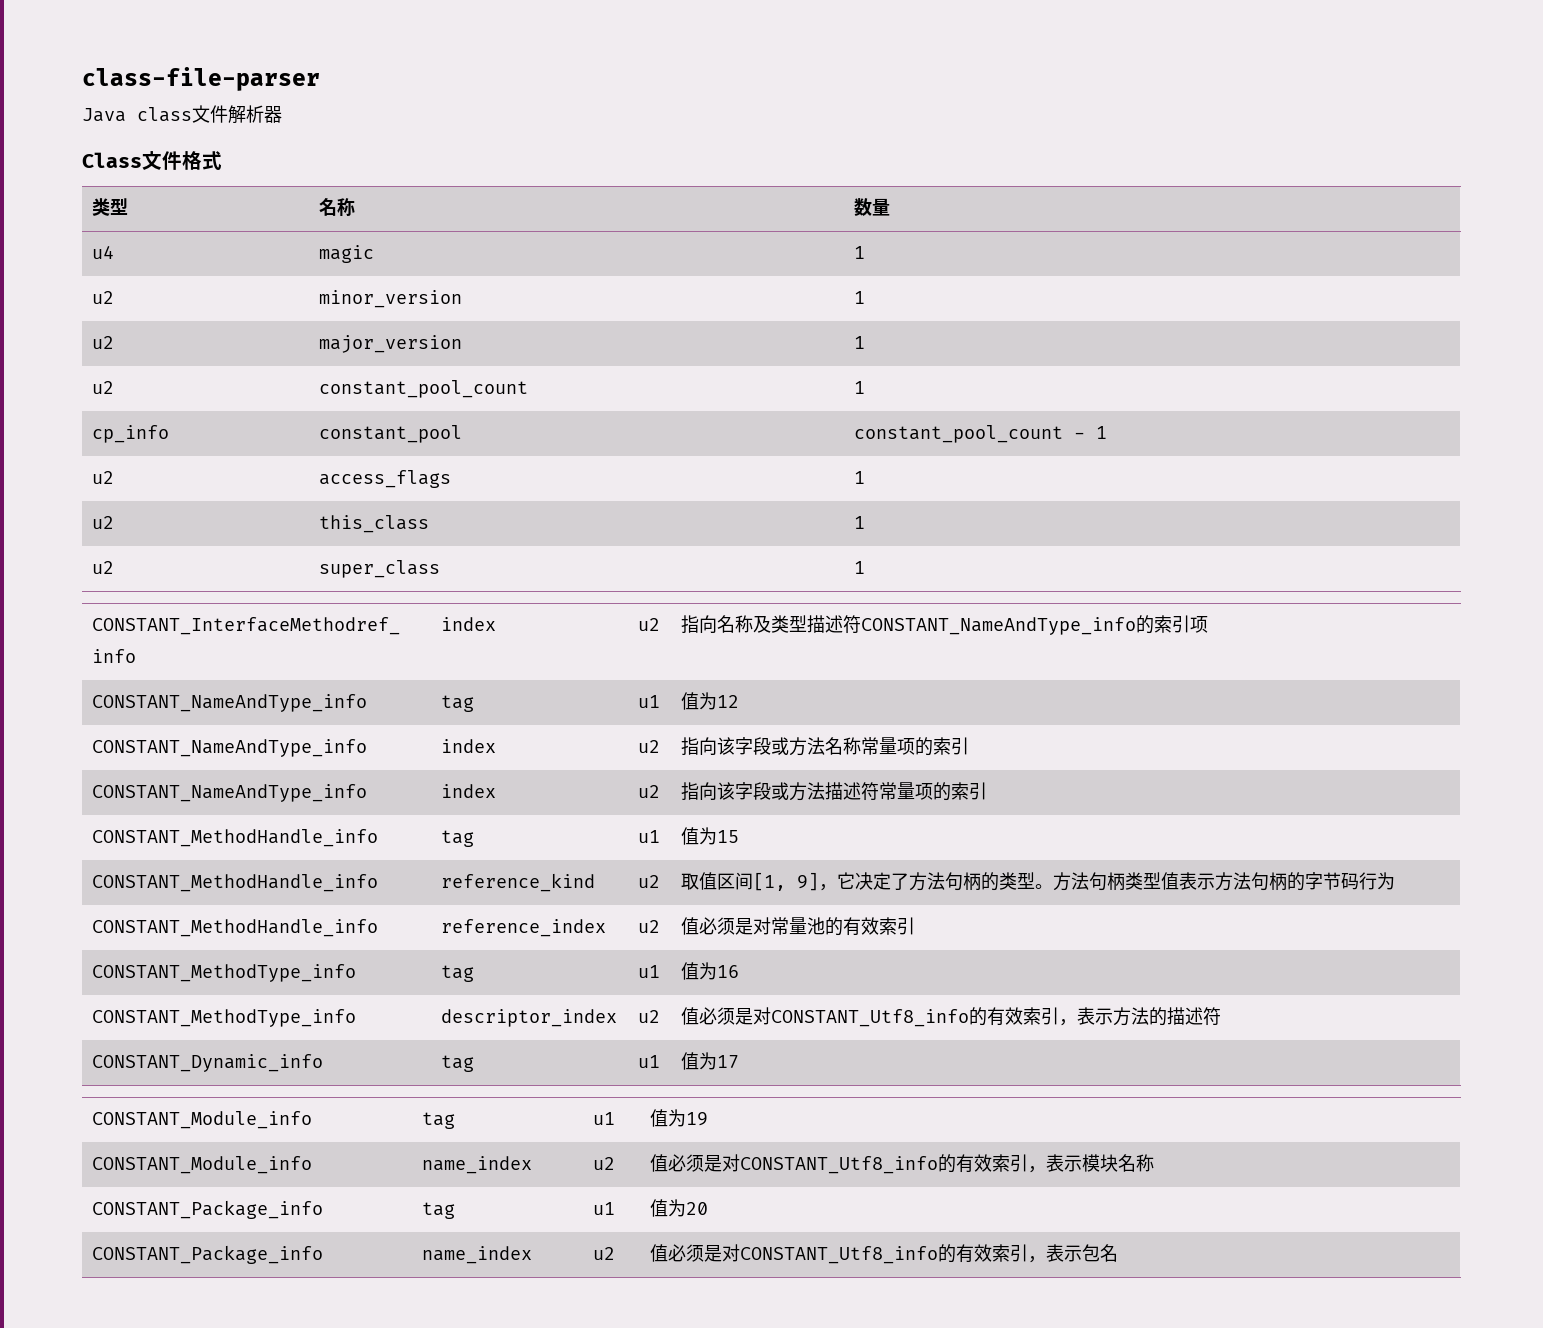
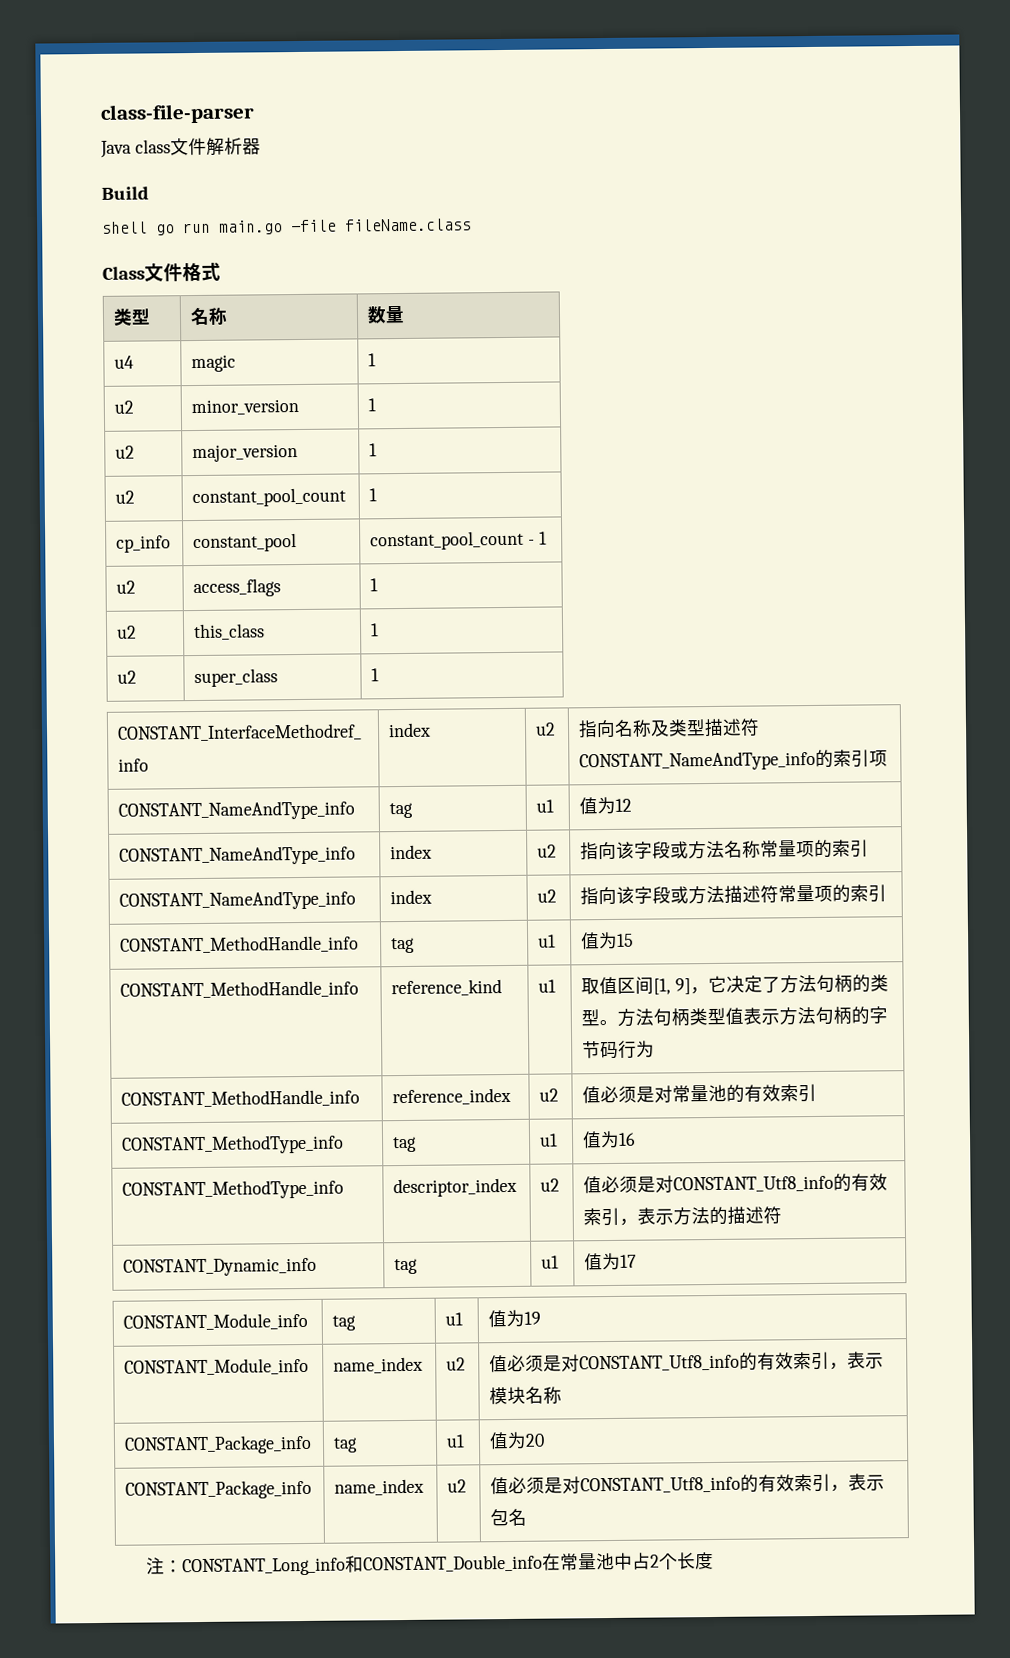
(282, 114) none -> [101,186,149,200] [102,218,472,236] // Build // shell go run main.go -file fileName.class
[637,875,660,888] u2 -> [538,979,557,993] u1
(1118, 1253) none -> [146,1551,715,1577] // 注：CONSTANT_Long_info和CONSTANT_Double_info在常量池中占2个长度

